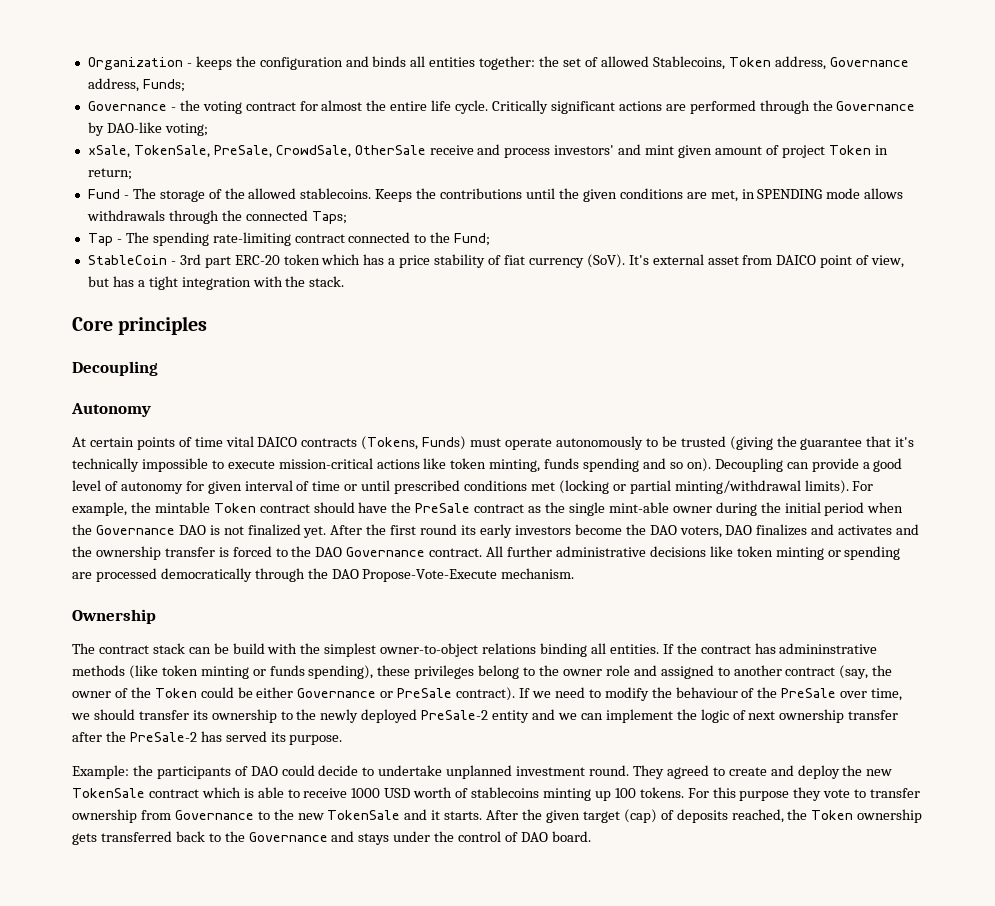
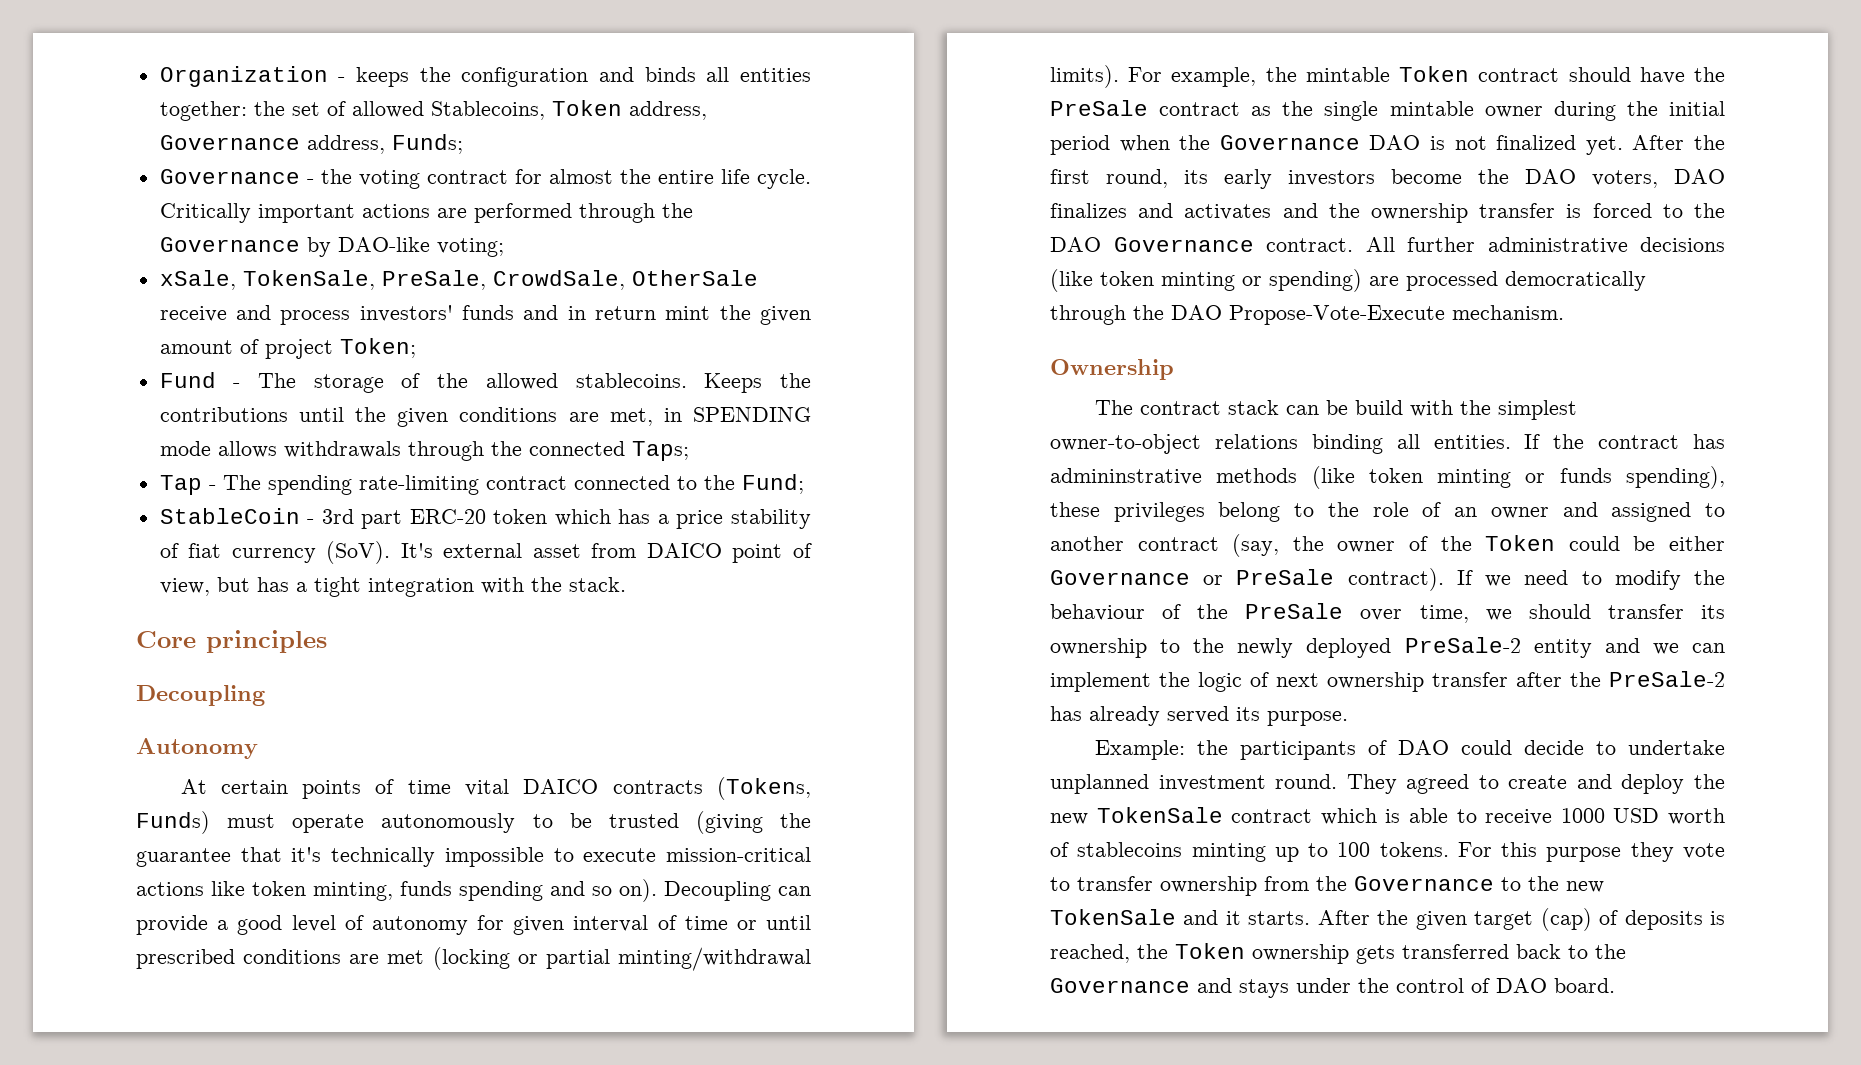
[550,101,615,114] significant -> [257,204,355,223] important
[618,144,675,155] and mint -> [461,305,751,320] funds and in return mint the
[828,145,888,155] [87,168,132,180] Token in return; -> [339,338,416,358] Token;
(528, 485) none -> [349,954,380,964] are
[608,502,669,513] mint-able -> [1389,101,1474,116] mintable
[420,524,458,535] round -> [1106,169,1168,188] round,
[709,546,901,560] like token minting or spending -> [1050,269,1362,292] (like token minting or spending)
[562,665,630,676] owner role -> [1372,502,1549,519] role of an owner
(222, 736) none -> [1089,706,1160,726] already
(611, 796) none -> [1308,843,1329,857] to
(171, 815) none -> [1316,876,1347,891] the
(728, 816) none -> [1710,911,1725,925] is

